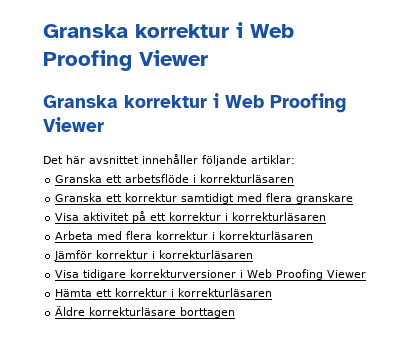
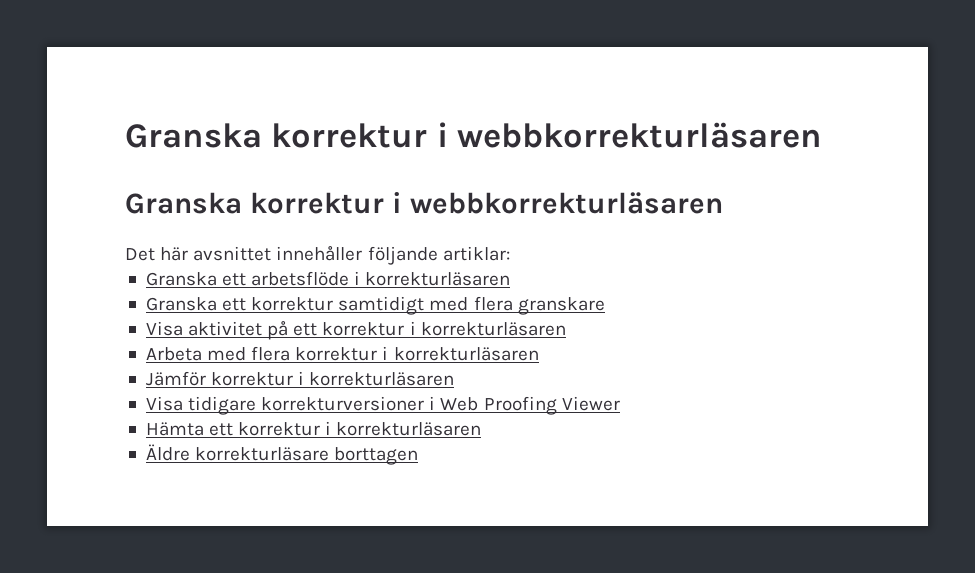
[43,22,294,38] [43,50,208,71] [43,93,346,113] [43,117,104,132] Granska korrektur i Web Proofing Viewer // Granska korrektur i Web Proofing Viewer -> [125,122,822,148] [125,192,723,214] Granska korrektur i webbkorrekturläsaren // Granska korrektur i webbkorrekturläsaren

